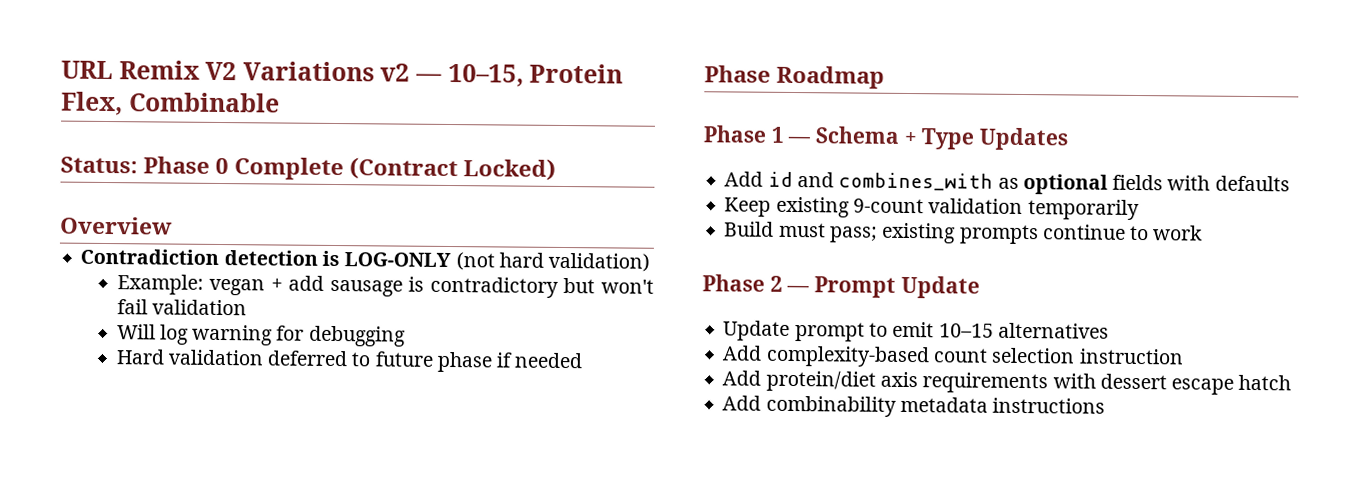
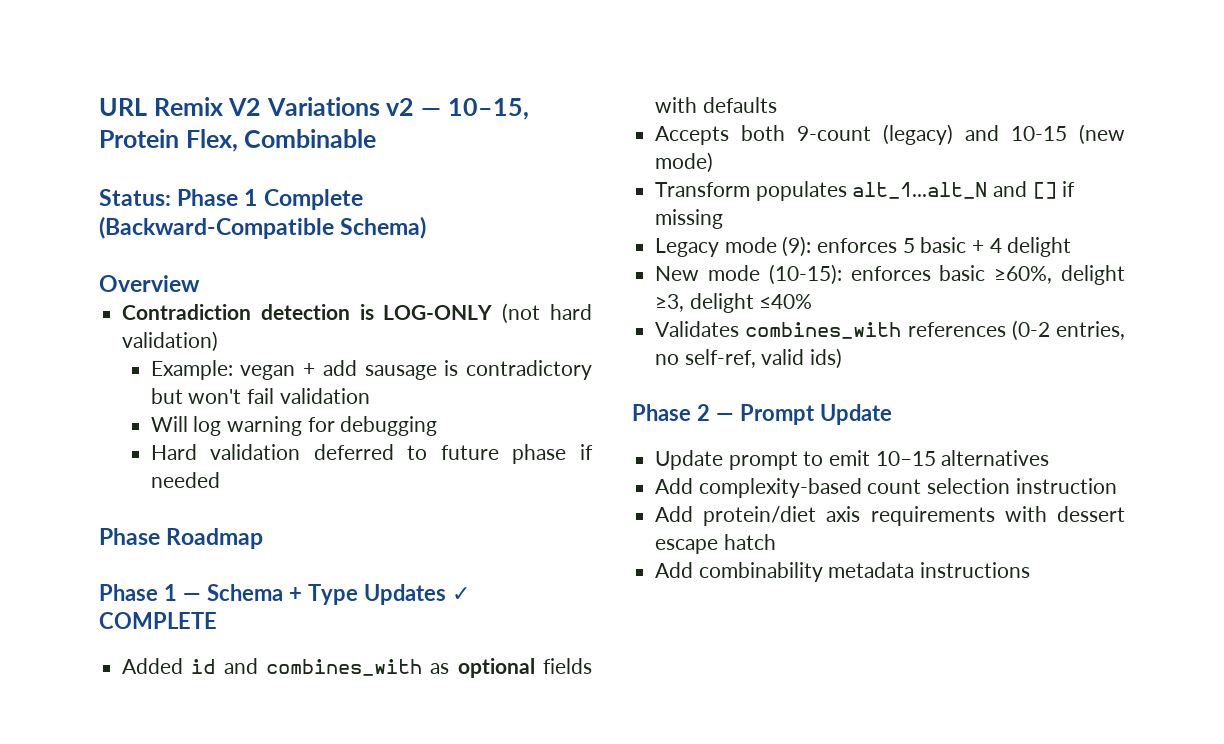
[215,157,557,181] 0 Complete (Contract Locked) -> [244,189,363,210] [99,216,427,239] 1 Complete (Backward-Compatible Schema)
[724,171,764,187] // Add -> [451,587,470,601] [99,612,217,629] [122,658,184,674] ✓ COMPLETE // Added
[724,196,1140,221] [724,221,1204,245] Keep existing 9-count validation temporarily // Build must pass; existing prompts continue to work -> [655,124,1125,145] [655,152,714,173] [655,181,1076,201] [655,209,724,229] [655,236,1072,257] [655,264,1125,285] [655,293,813,313] [655,320,1125,341] [655,348,843,369] Accepts both 9-count (legacy) and 10-15 (new mode) // Transform populates alt_1...alt_N and [] if missing // Legacy mode (9): enforces 5 basic + 4 delight // New mode (10-15): enforces basic ≥60%, delight ≥3, delight ≤40% // Validates combines_with references (0-2 entries, no self-ref, valid ids)

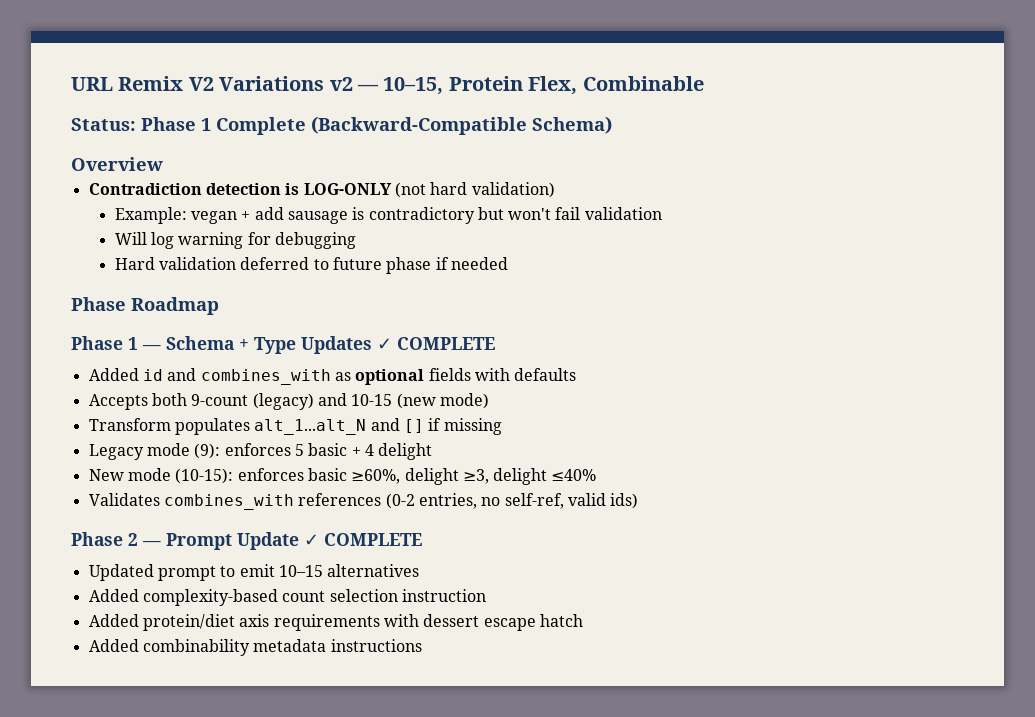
[655,450,724,470] // Update -> [304,533,422,546] [88,564,154,581] ✓ COMPLETE // Updated
[655,478,694,494] Add -> [88,589,139,602] Added
[655,506,694,522] Add -> [88,614,139,627] Added
[655,562,694,578] Add -> [88,639,139,652] Added

